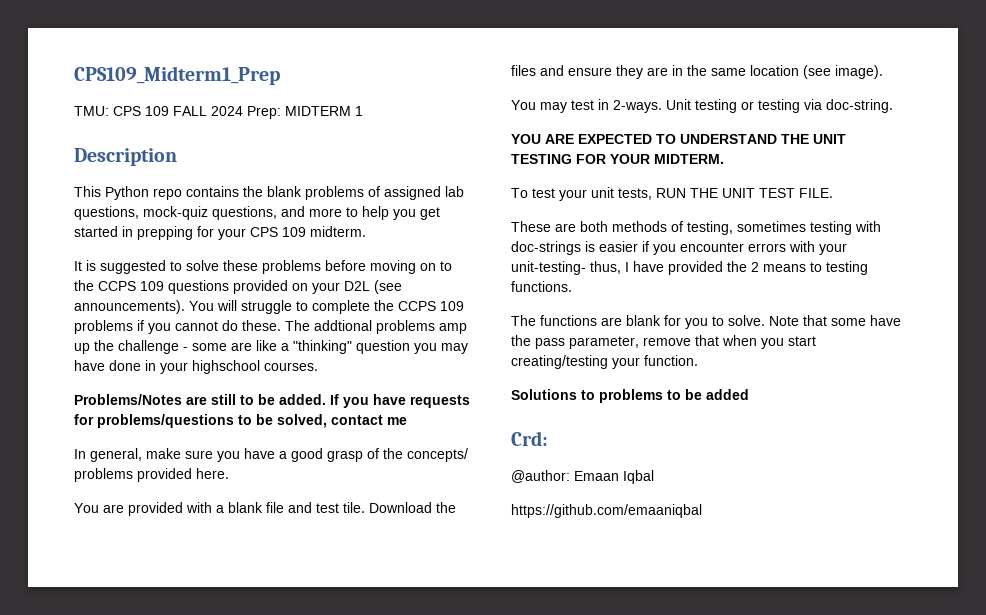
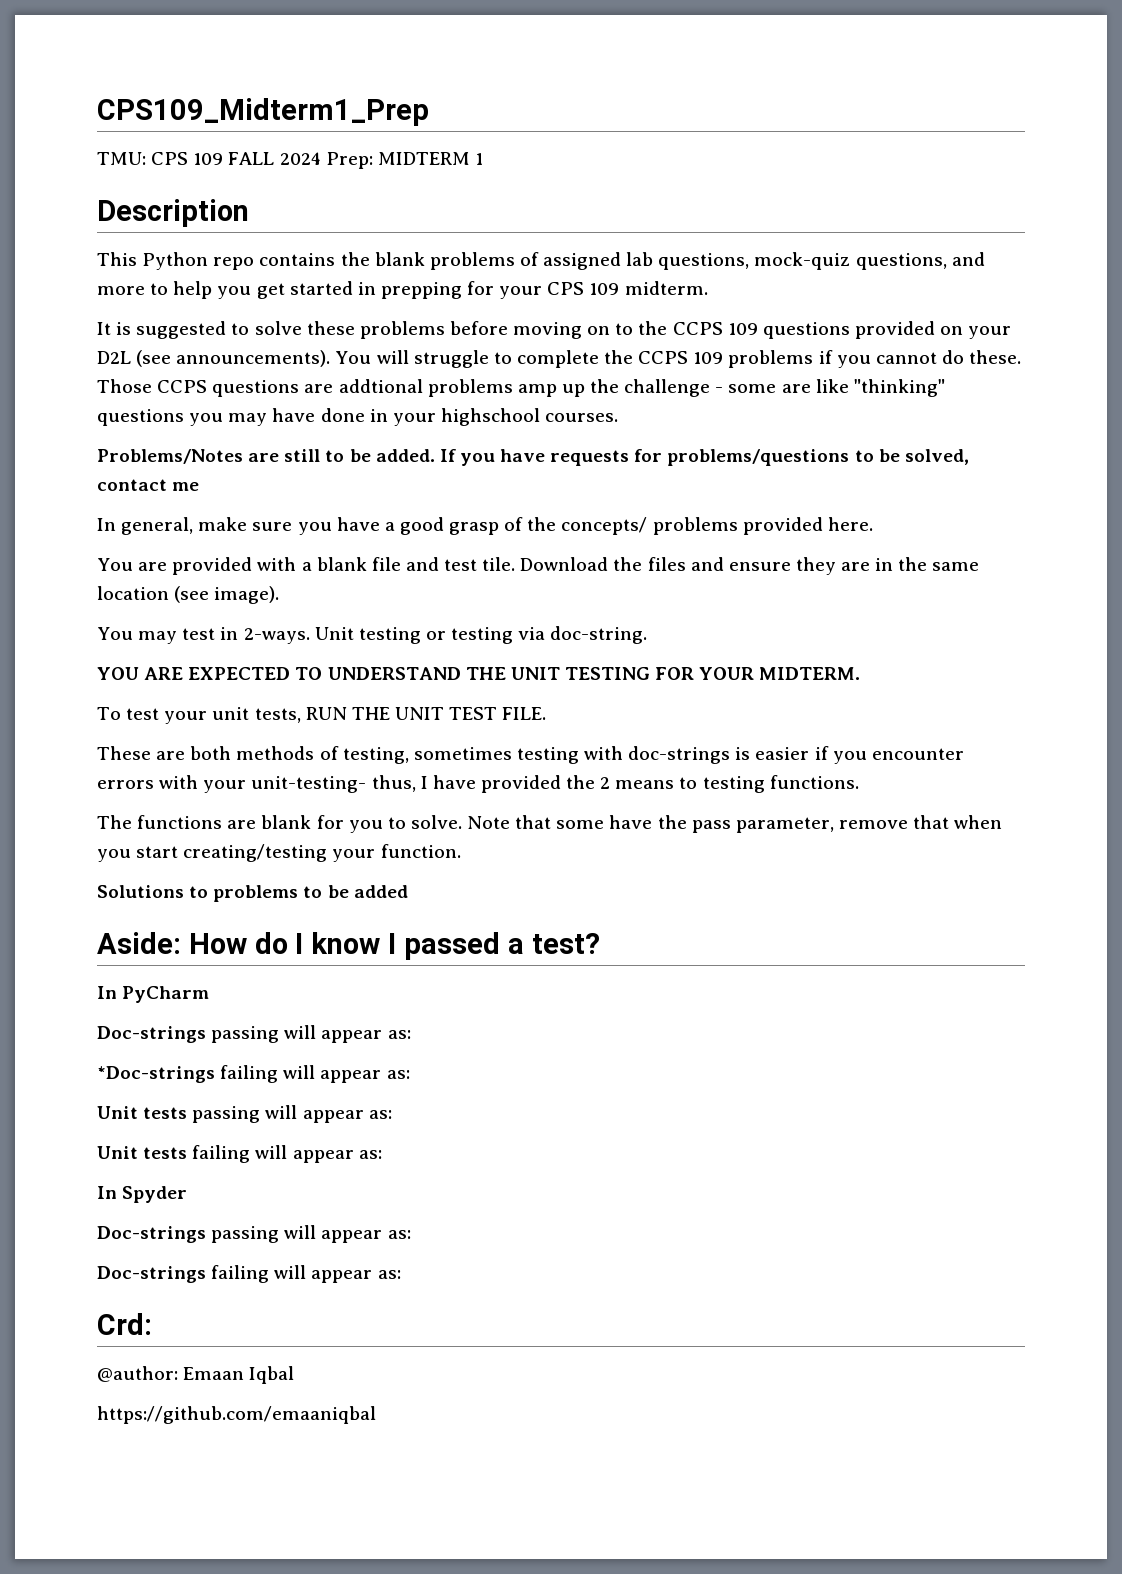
[285,320,310,331] The -> [97,379,334,397] Those CCPS questions are
[281,340,410,354] a "thinking" question -> [853,379,945,397] [97,409,184,426] "thinking" questions
(749, 394) none -> [97,932,600,960] [97,986,210,1003] [97,1025,411,1043] [97,1065,410,1083] [97,1105,392,1123] [97,1145,382,1163] [97,1186,188,1203] [97,1225,411,1243] [97,1265,401,1283] // Aside: How do I know I passed a test? // In PyCharm // Doc-strings passing will appear as: // *Doc-strings failing will appear as: // Unit tests passing will appear as: // Unit tests failing will appear as: // In Spyder // Doc-strings passing will appear as: // Doc-strings failing will appear as:

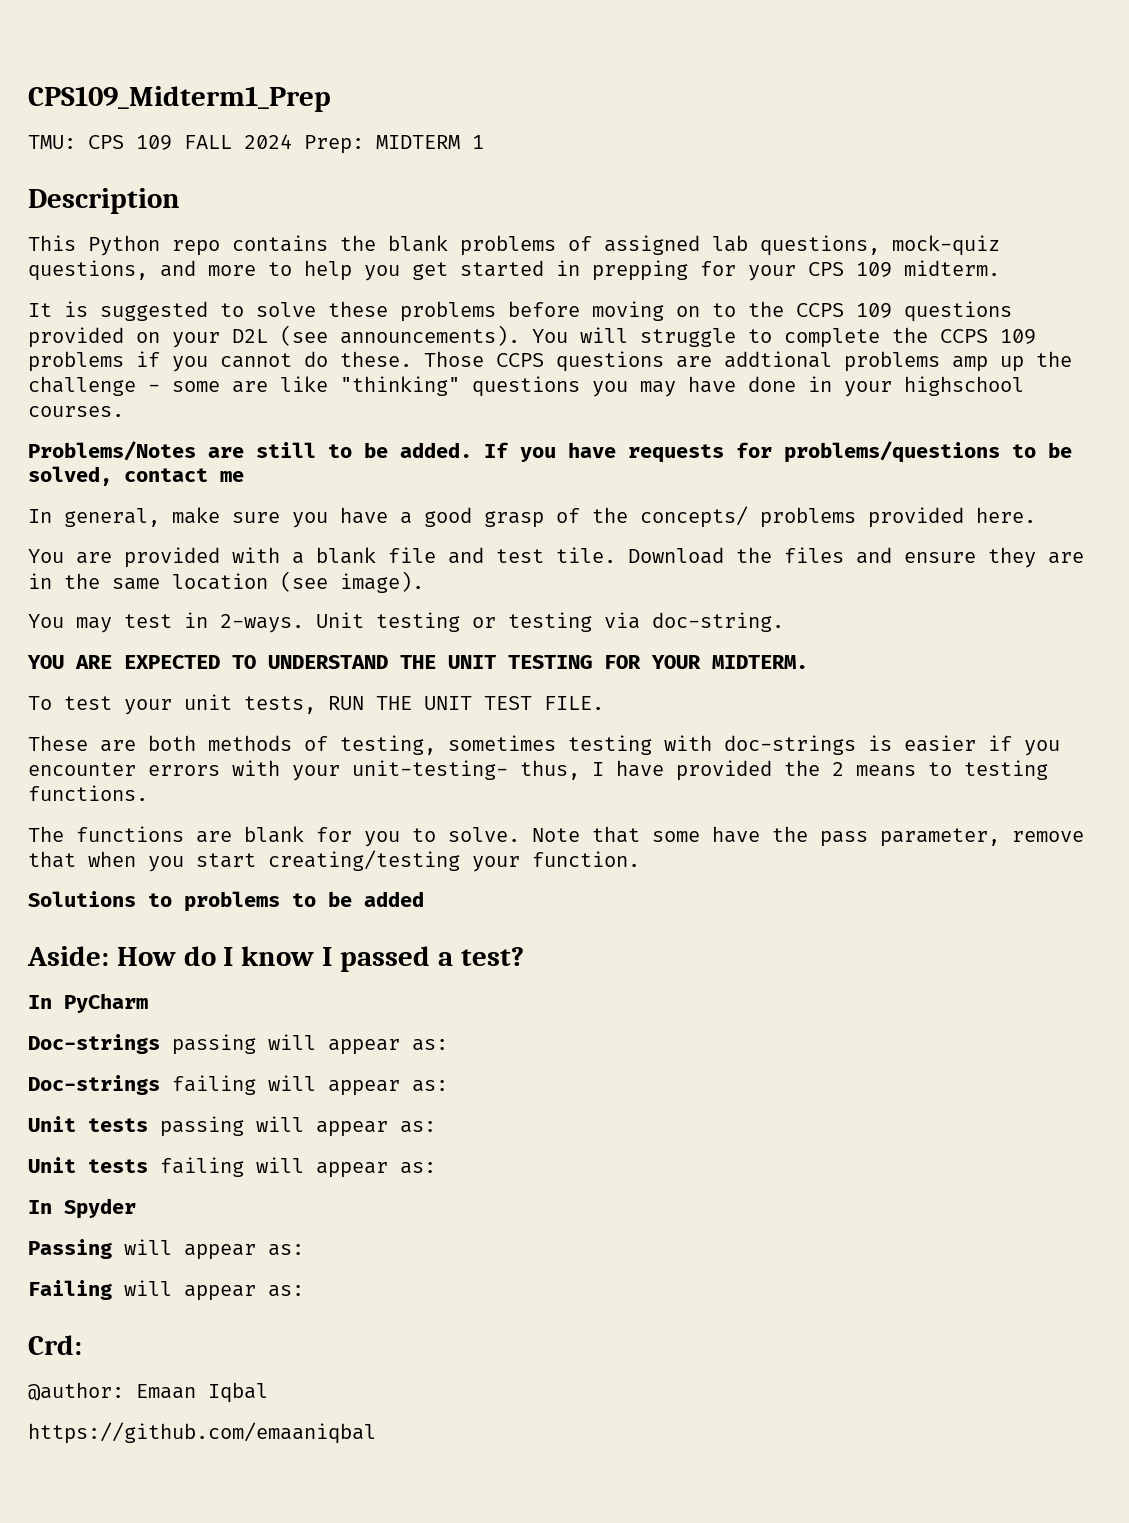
[97,1066,215,1083] *Doc-strings -> [28,1075,160,1095] Doc-strings
[97,1225,411,1243] [97,1265,270,1283] Doc-strings passing will appear as: // Doc-strings failing -> [28,1239,304,1260] [28,1280,112,1300] Passing will appear as: // Failing

